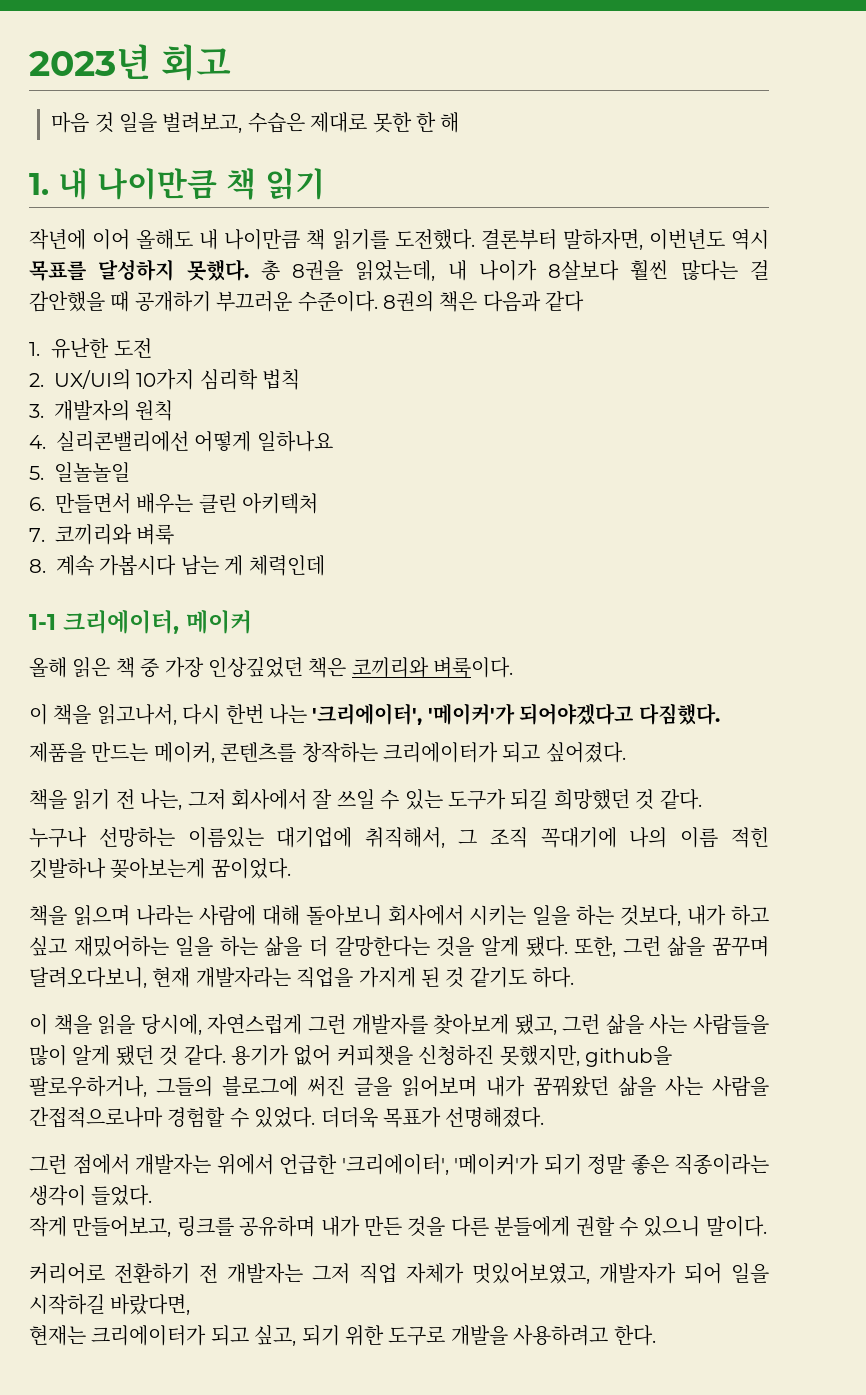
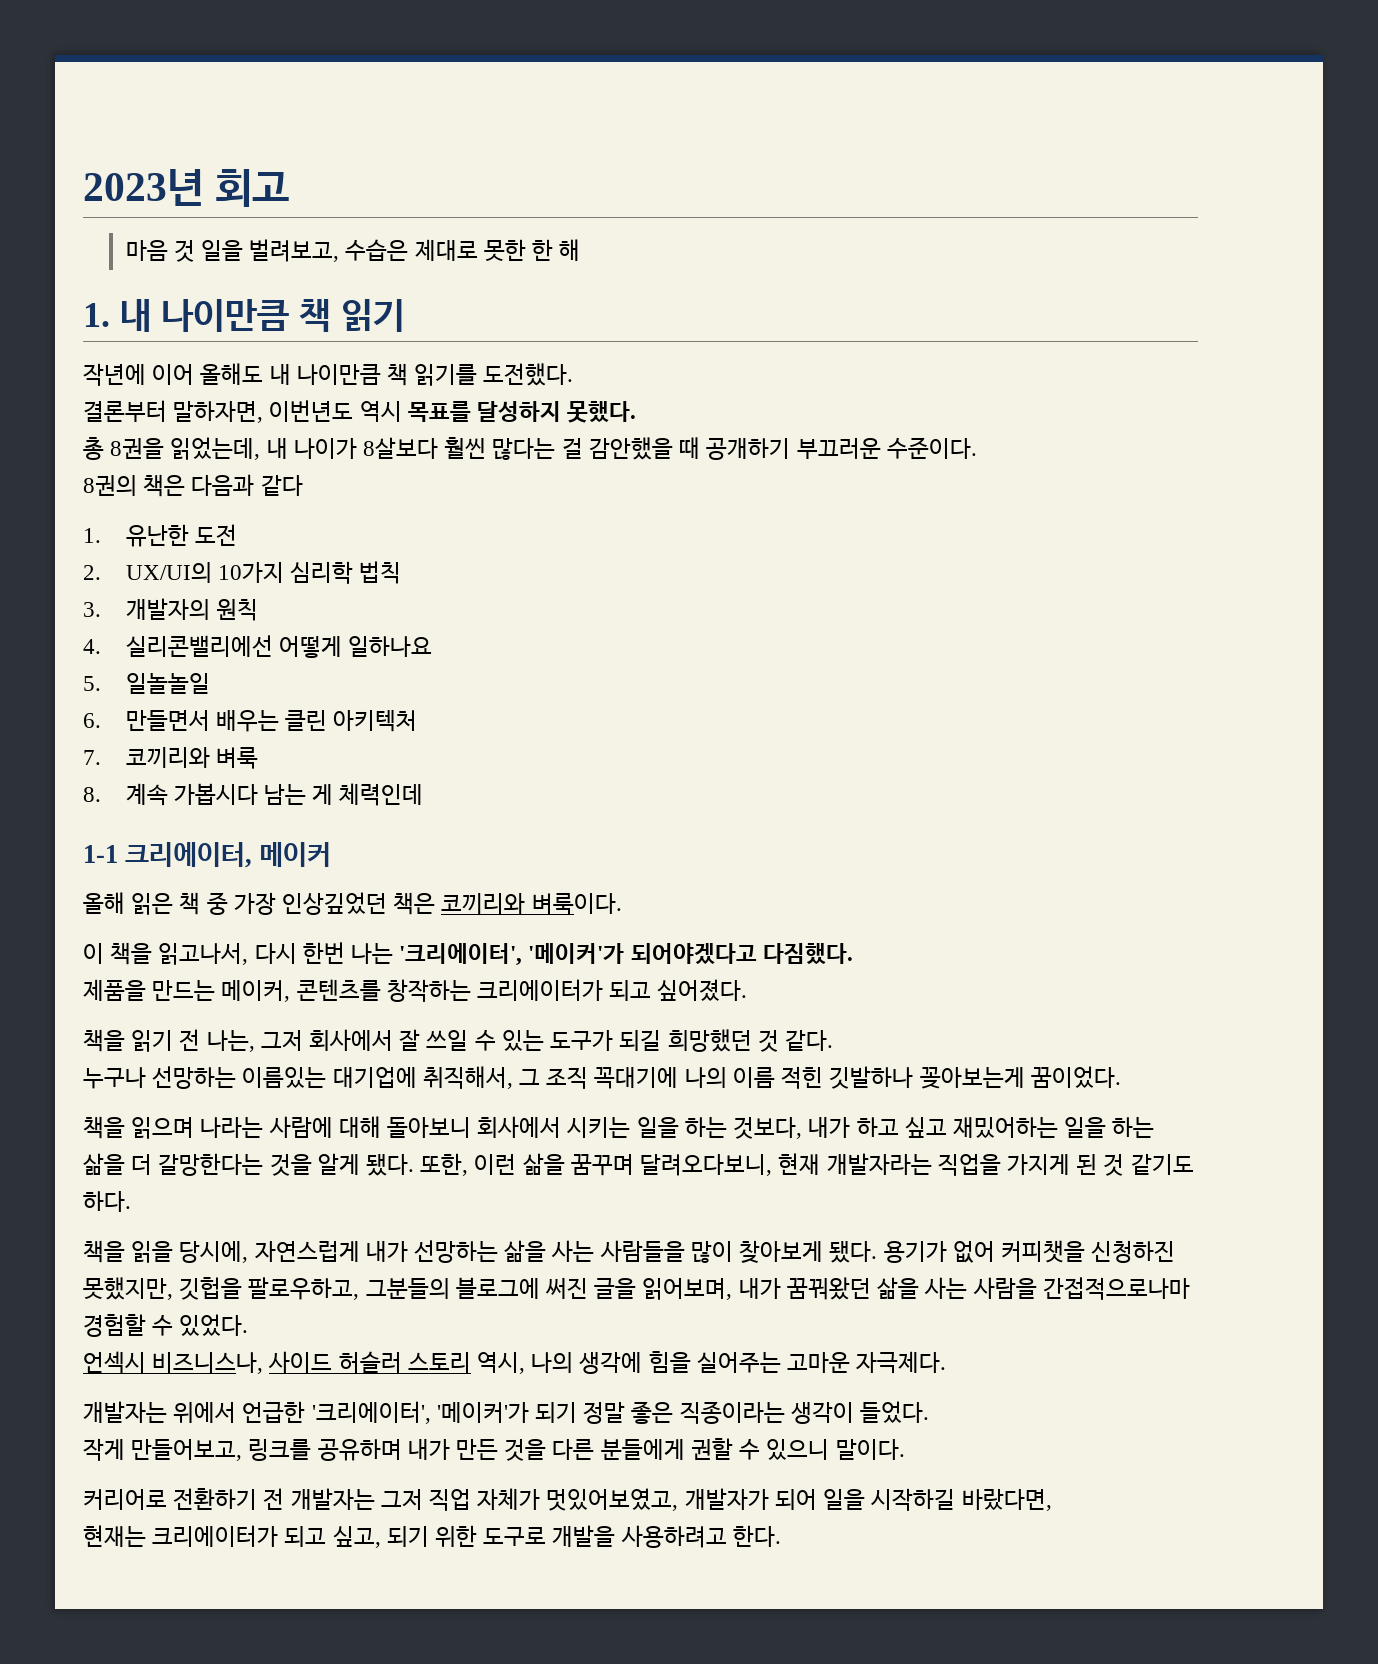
(475, 239) none -> (574, 374) //
(249, 270) none -> (637, 412) //
(378, 301) none -> (977, 448) //
[622,936,661,956] 그런 -> [474,1154,517,1175] 이런
[29,1014,48,1035] 이 -> (131, 1201) none
[307,1014,769,1035] [29,1045,226,1066] 그런 개발자를 찾아보게 됐고, 그런 삶을 사는 사람들을 많이 알게 됐던 것 같다. -> [365,1240,878,1263] 내가 선망하는 삶을 사는 사람들을 많이 찾아보게 됐다.
[584,1046,672,1067] [29,1076,213,1097] github을 팔로우하거나, 그들의 -> [179,1277,450,1300] 깃헙을 팔로우하고, 그분들의
[401,1076,477,1097] 읽어보며 -> [642,1278,733,1300] 읽어보며,
[320,1107,545,1128] [29,1154,130,1175] 더더욱 목표가 선명해졌다. // 그런 점에서 -> [83,1351,947,1374] // 언섹시 비즈니스나, 사이드 허슬러 스토리 역시, 나의 생각에 힘을 실어주는 고마운 자극제다. //

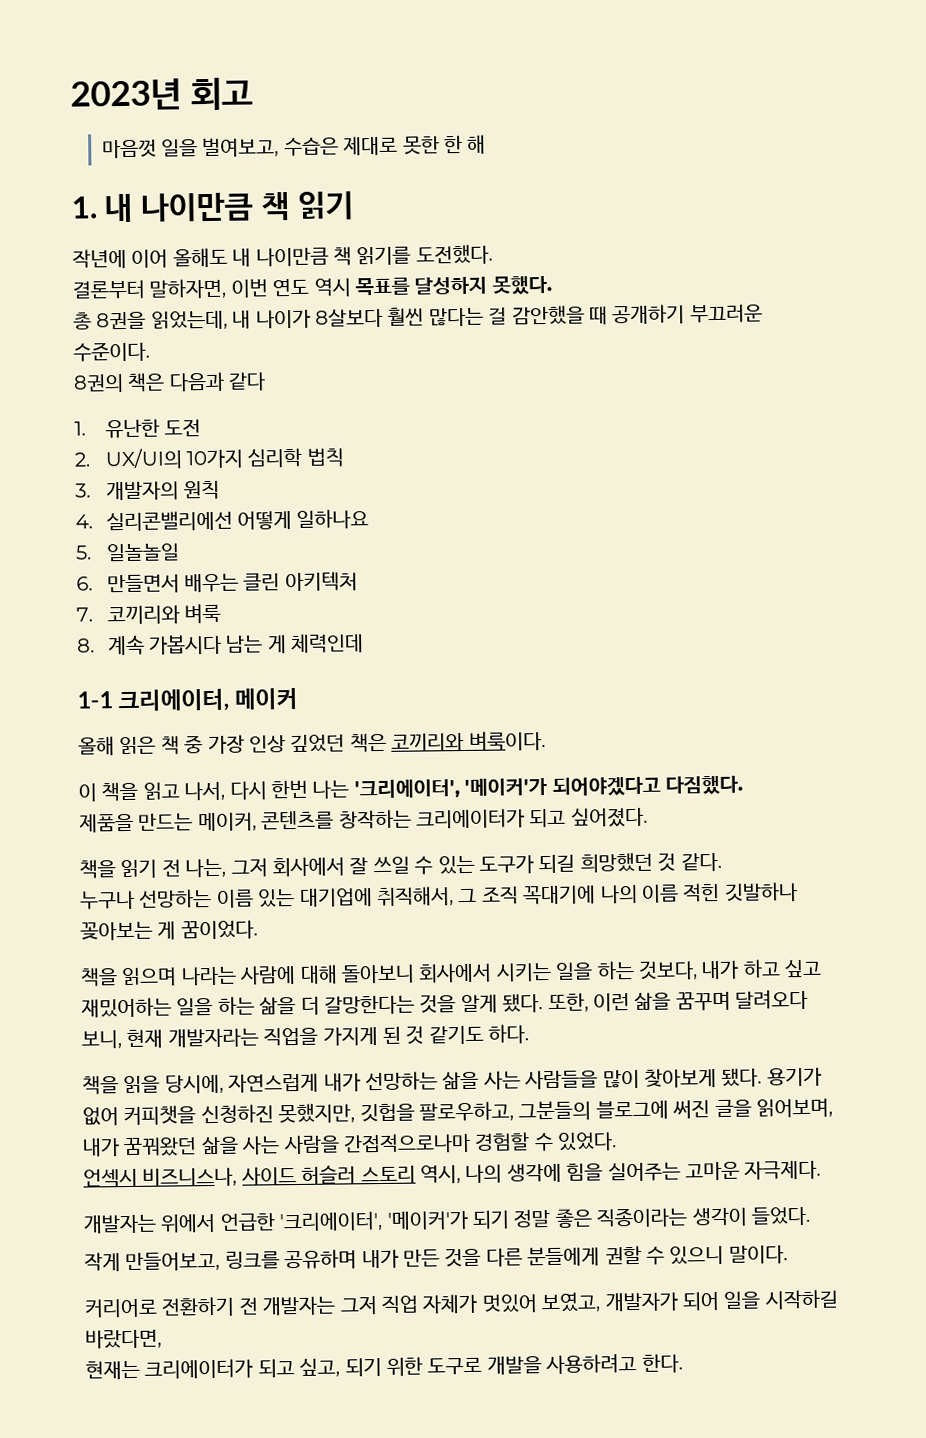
[125,239,340,262] 마음 것 일을 벌려보고, -> [101,137,280,159] 마음껏 일을 벌여보고,
[269,400,354,422] 이번년도 -> [230,278,310,298] 이번 연도
[282,892,388,915] 인상깊었던 -> [249,734,346,753] 인상 깊었던
[158,943,249,965] 읽고나서, -> [142,781,226,801] 읽고 나서,
[242,1067,327,1088] 이름있는 -> [216,889,296,908] 이름 있는
[919,1067,1025,1089] 꽂아보는게 -> [80,921,177,941] 꽂아보는 게
[640,1154,773,1176] 달려오다보니, -> [735,988,809,1010] [81,1030,122,1049] 달려오다 보니,
[546,1488,679,1511] 멋있어보였고, -> [481,1291,602,1313] 멋있어 보였고,

